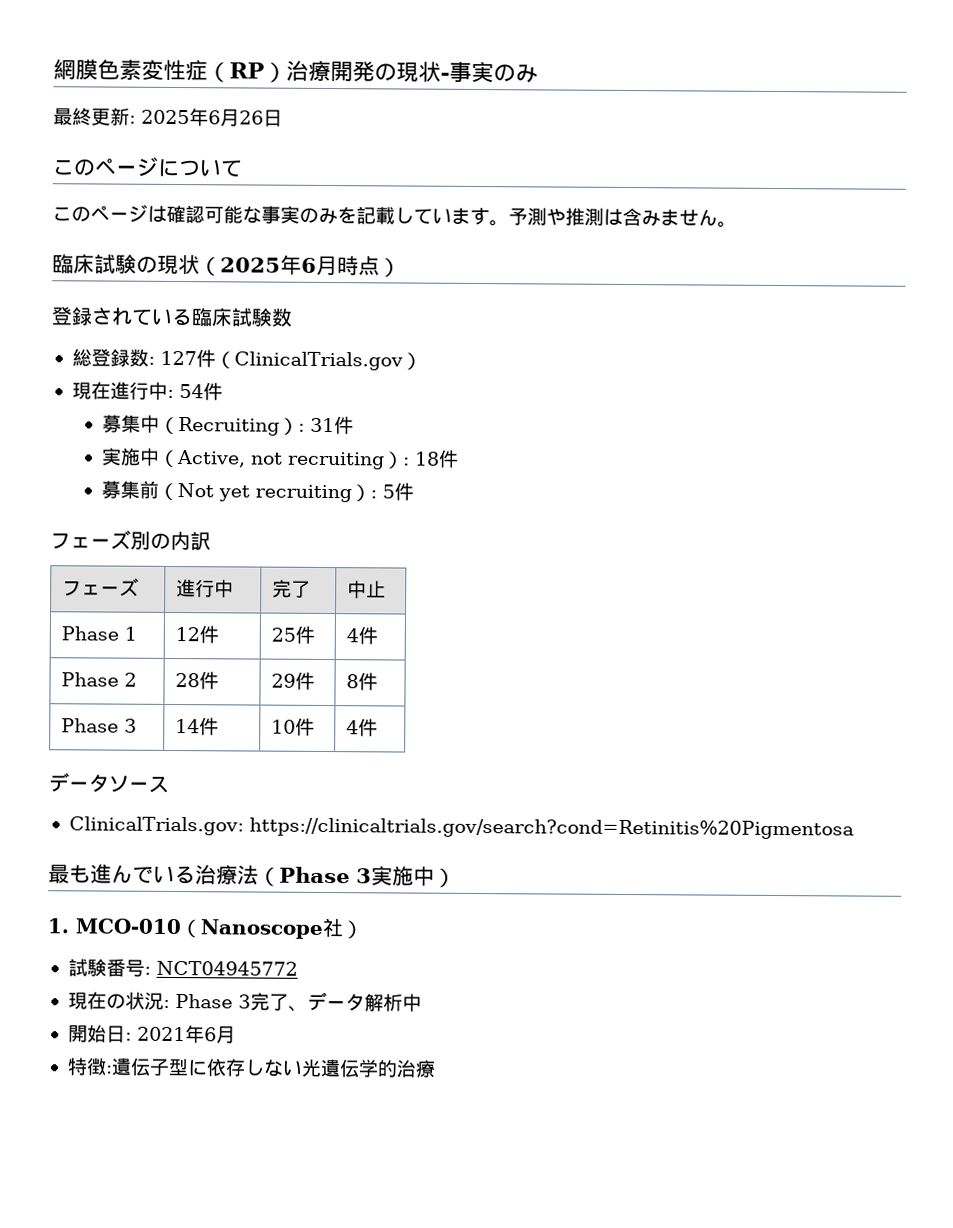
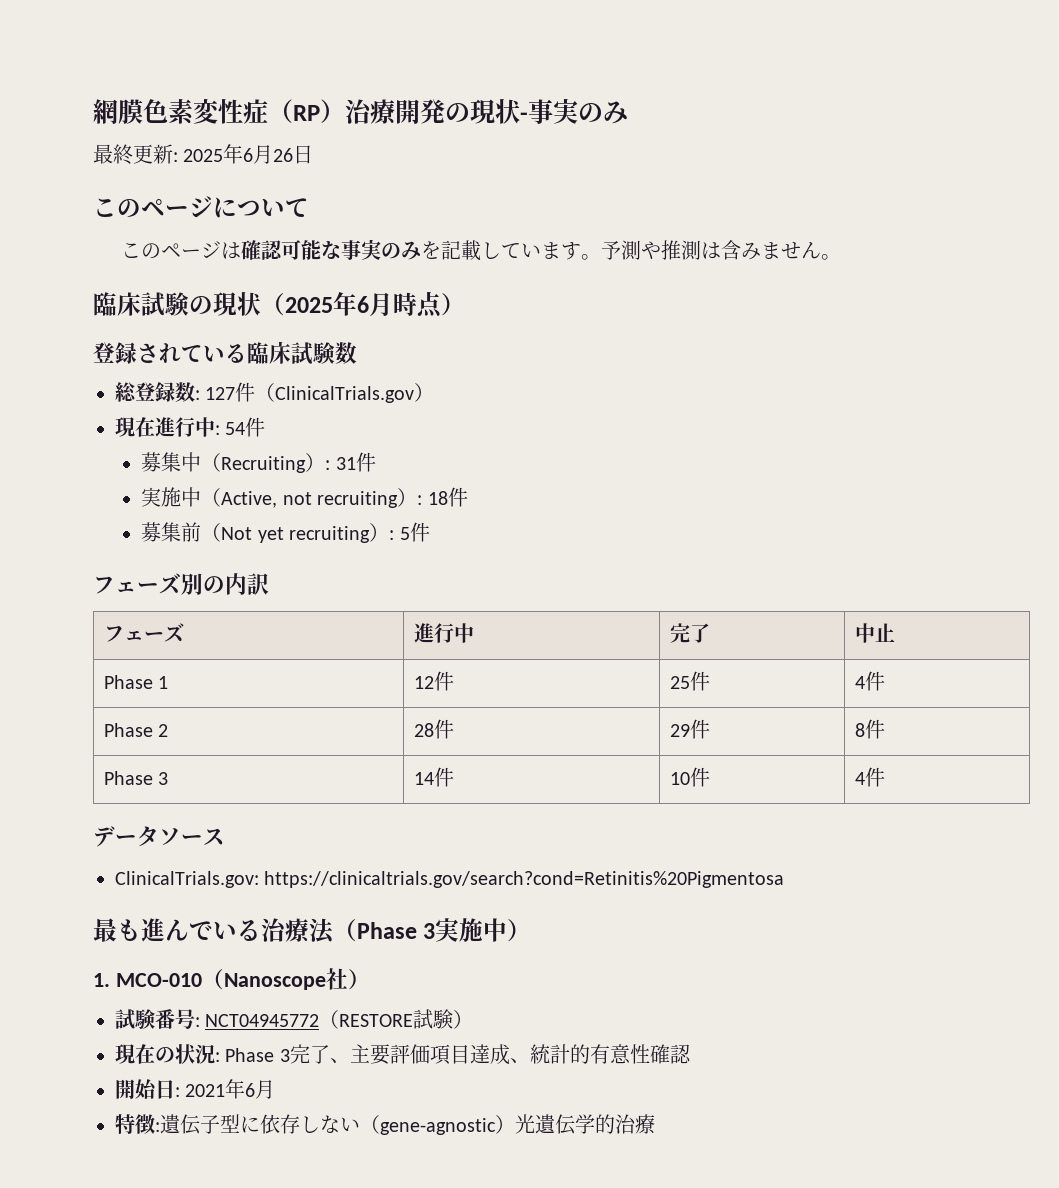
(298, 968) none -> [319,1009,474,1029] （RESTORE試験）
[306,991,422,1012] データ解析中 -> [349,1044,691,1065] 主要評価項目達成、統計的有意性確認
(303, 1068) none -> [360,1115,515,1135] （gene-agnostic）

